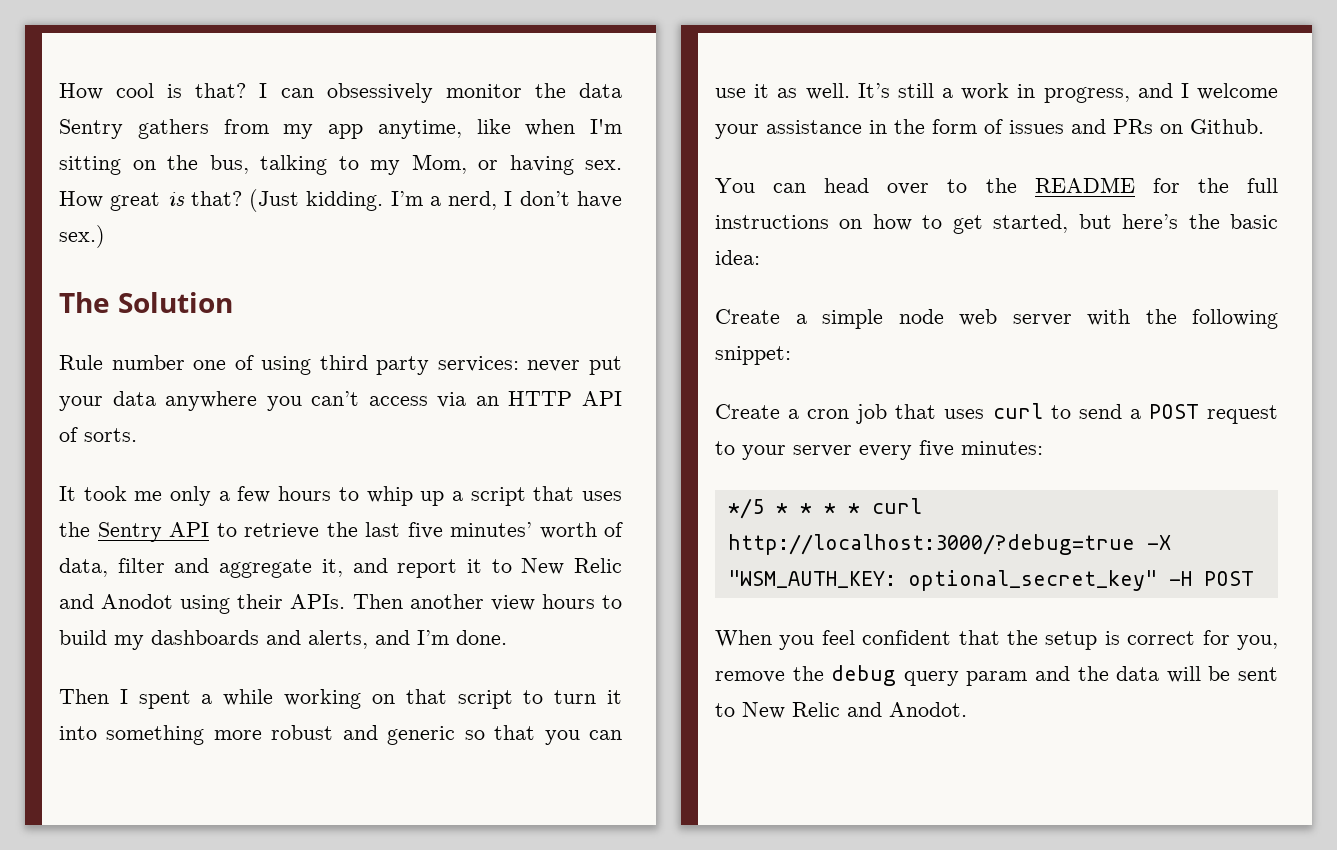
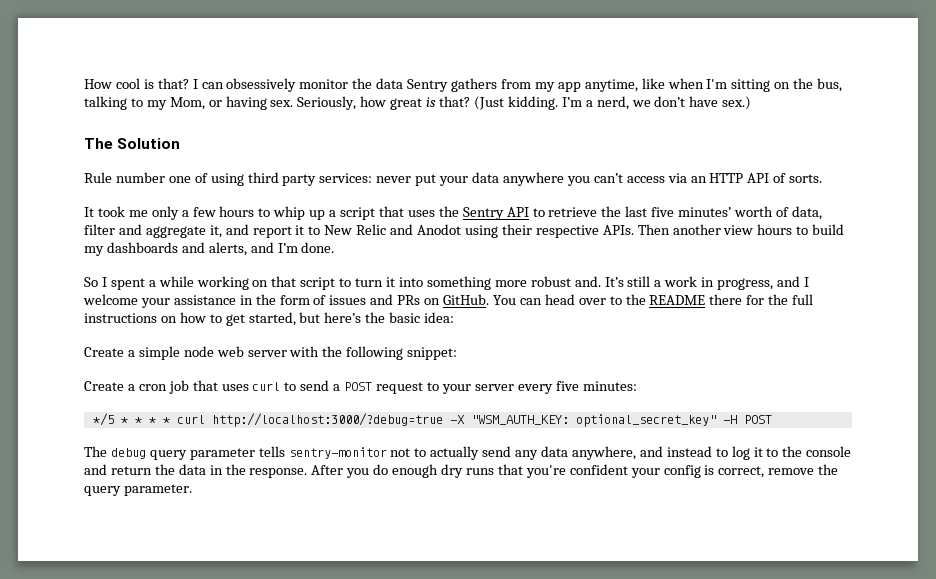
[59,191,103,208] How -> [297,96,387,110] Seriously, how
[504,191,513,206] I -> [631,100,651,107] we
(284, 601) none -> [535,225,599,238] respective
[59,689,109,704] Then -> [84,277,98,287] So
[342,725,623,745] [715,83,850,100] and generic so that you can use it as well. -> [574,276,601,287] and.
[1190,119,1264,134] Github. // -> [443,294,490,305] GitHub.
(1135, 185) none -> [709,294,743,305] there
[715,630,1278,650] [715,665,1278,686] [715,702,967,719] When you feel confident that the setup is correct for you, remove the debug query param and the data will be sent to New Relic and Anodot. -> [84,446,852,460] [84,464,839,478] [84,484,192,496] The debug query parameter tells sentry-monitor not to actually send any data anywhere, and instead to log it to the console and return the data in the response. After you do enough dry runs that you're confident your config is correct, remove the query parameter.

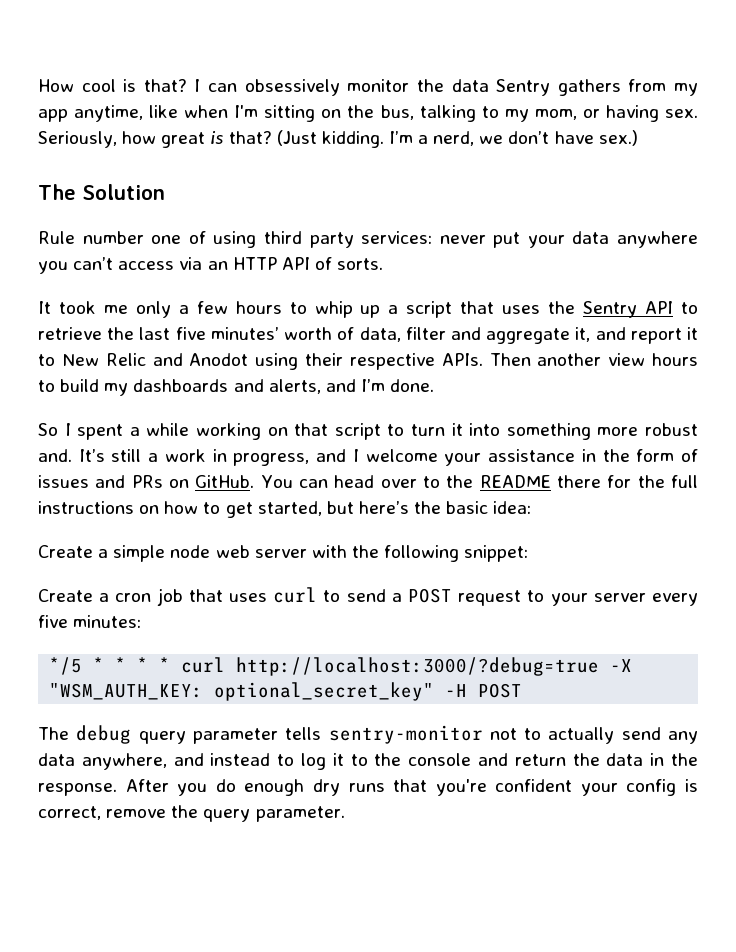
[169,97,205,110] Mom, -> [534,109,577,120] mom,

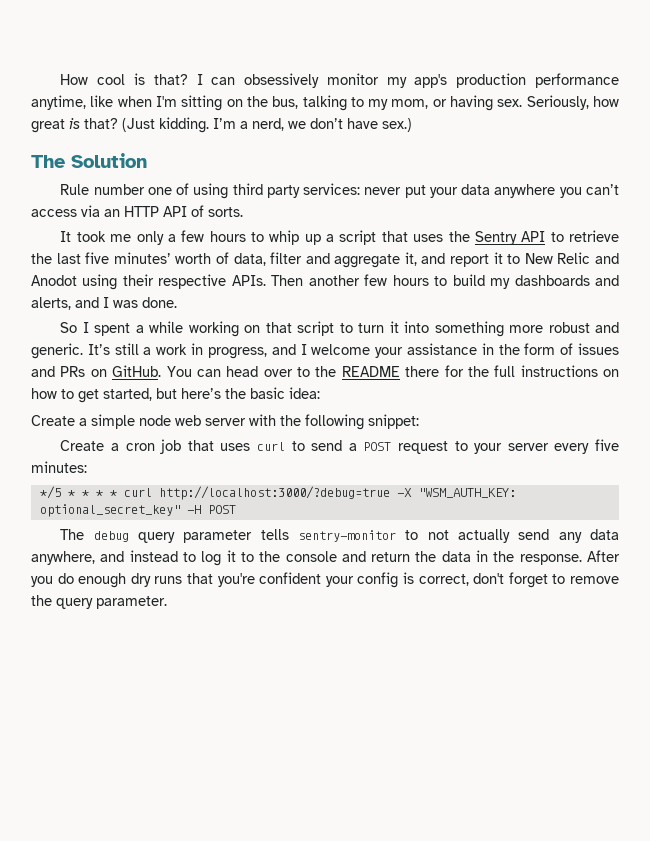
[416,79,698,96] [38,109,68,122] the data Sentry gathers from my app -> [386,73,619,88] my app's production performance
[608,353,646,366] view -> [364,274,388,286] few
[360,379,385,392] I’m -> [103,297,138,308] I was
[38,449,72,462] and. -> [595,322,619,333] [31,343,83,359] and generic.
[489,728,542,740] not to -> [405,530,449,540] to not
(101, 813) none -> [473,572,566,588] don't forget to

